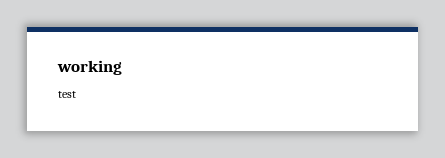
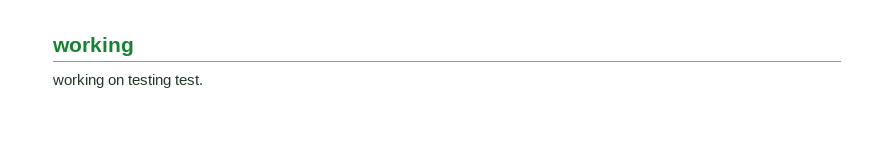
[58,91,76,98] test -> [52,74,204,88] working on testing test.

